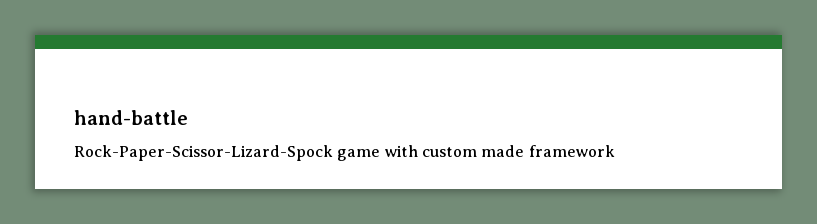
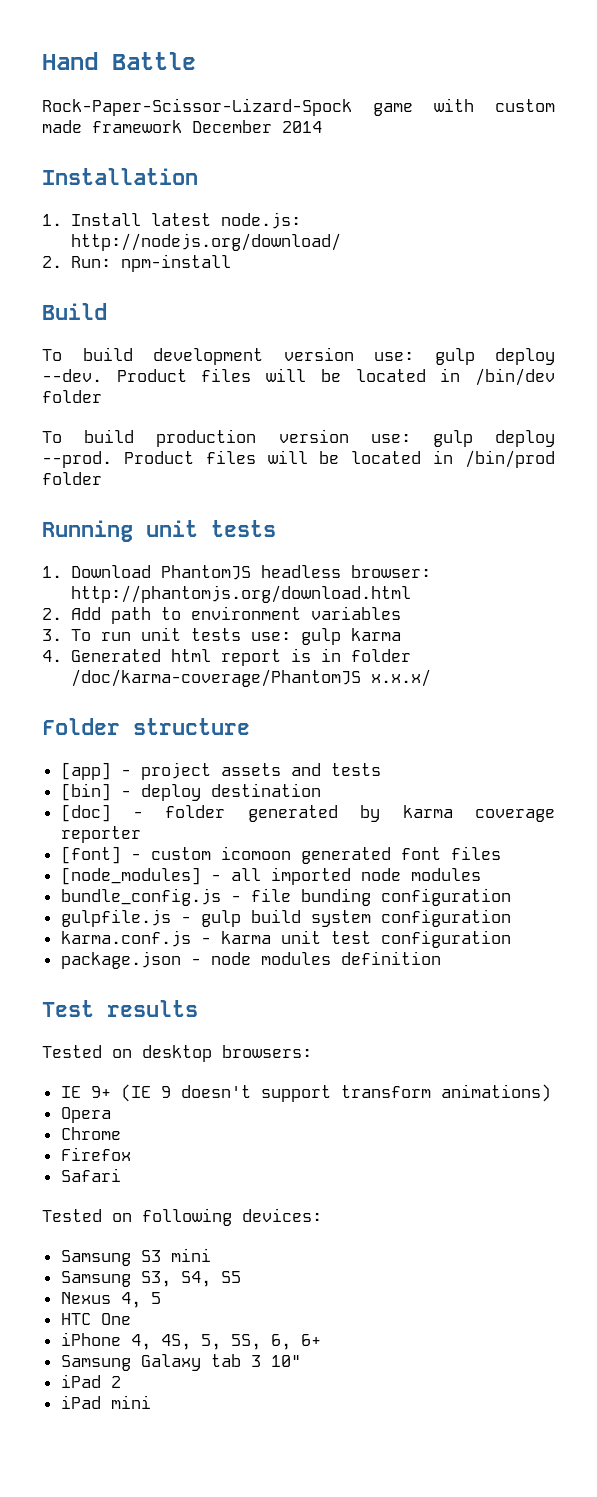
[74,110,188,125] hand-battle -> [42,52,196,70] Hand Battle
(615, 151) none -> [192,120,322,133] [42,168,198,185] [42,212,301,229] [70,233,341,251] [42,254,231,272] [42,303,107,320] [42,347,555,365] [42,368,555,386] [42,390,102,403] [42,429,555,447] [42,450,555,468] [42,472,102,485] [42,520,276,542] [42,565,431,580] [70,585,411,603] [42,606,401,624] [42,627,401,645] [42,648,411,666] [70,669,431,687] [42,718,250,735] [60,762,381,780] [60,783,321,801] [60,804,555,822] [60,826,141,843] [60,846,501,864] [60,867,481,885] [60,888,511,906] [60,909,511,927] [60,930,511,948] [60,951,441,969] [42,1000,198,1017] [42,1045,312,1062] [60,1084,551,1102] [60,1107,111,1123] [60,1127,121,1140] [60,1147,131,1161] [60,1168,121,1182] [42,1208,322,1226] [60,1248,211,1266] [60,1271,241,1287] [60,1292,161,1308] [60,1313,131,1325] [60,1332,321,1350] [60,1354,301,1371] [60,1374,121,1388] [60,1395,151,1409] December 2014 // Installation // 1. Install latest node.js: http://nodejs.org/download/ // 2. Run: npm-install // Build // To build development version use: gulp deploy --dev. Product files will be located in /bin/dev folder // To build production version use: gulp deploy --prod. Product files will be located in /bin/prod folder // Running unit tests // 1. Download PhantomJS headless browser: http://phantomjs.org/download.html // 2. Add path to environment variables // 3. To run unit tests use: gulp karma // 4. Generated html report is in folder /doc/karma-coverage/PhantomJS x.x.x/ // Folder structure // [app] - project assets and tests // [bin] - deploy destination // [doc] - folder generated by karma coverage reporter // [font] - custom icomoon generated font files // [node_modules] - all imported node modules // bundle_config.js - file bunding configuration // gulpfile.js - gulp build system configuration // karma.conf.js - karma unit test configuration // package.json - node modules definition // Test results // Tested on desktop browsers: // IE 9+ (IE 9 doesn't support transform animations) // Opera // Chrome // Firefox // Safari // Tested on following devices: // Samsung S3 mini // Samsung S3, S4, S5 // Nexus 4, 5 // HTC One // iPhone 4, 4S, 5, 5S, 6, 6+ // Samsung Galaxy tab 3 10" // iPad 2 // iPad mini

